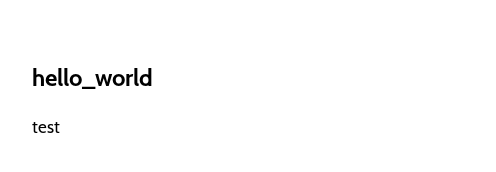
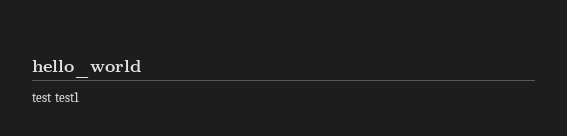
(60, 127) none -> [54,92,79,102] test1

